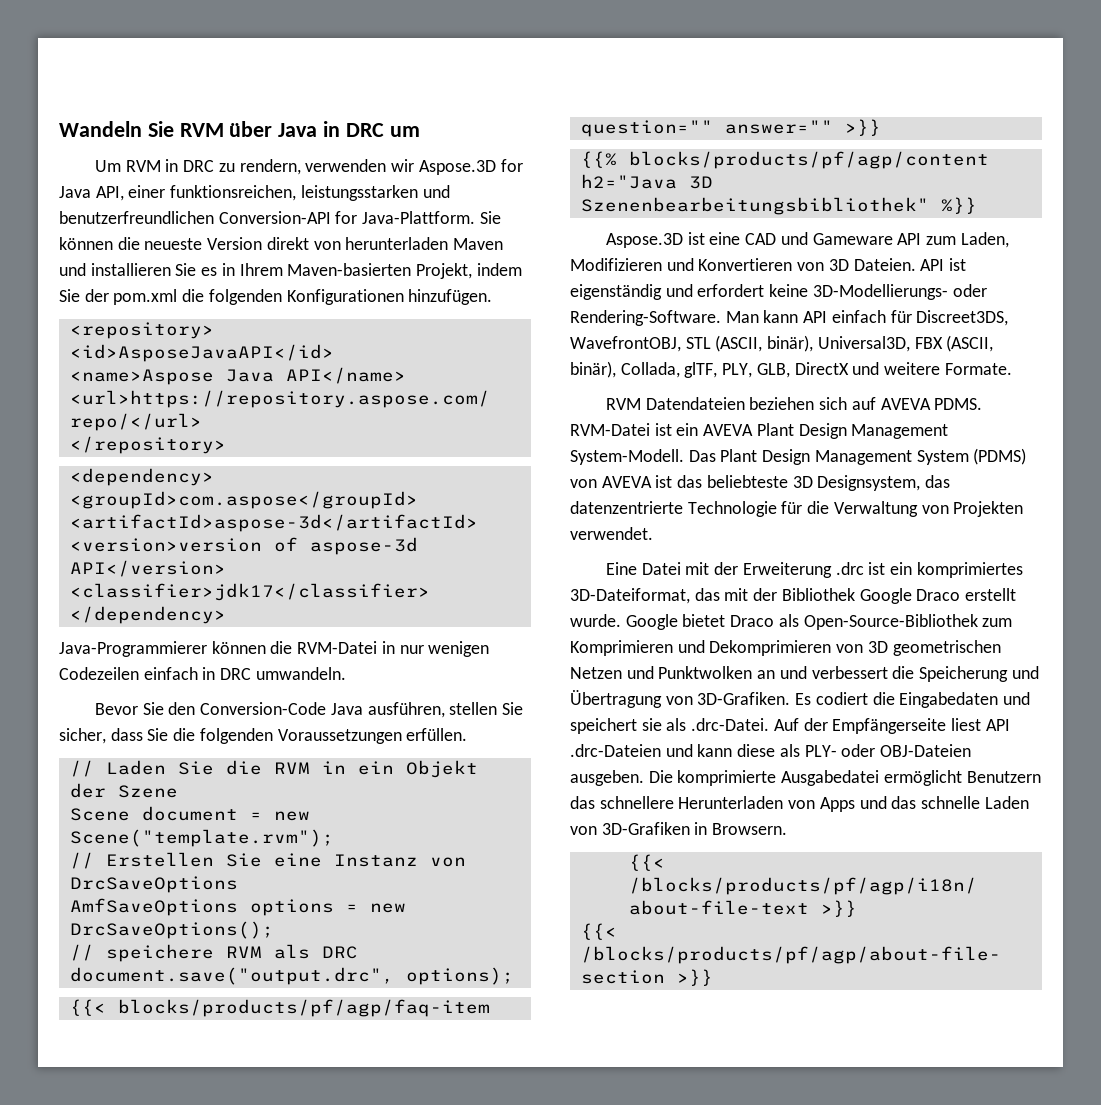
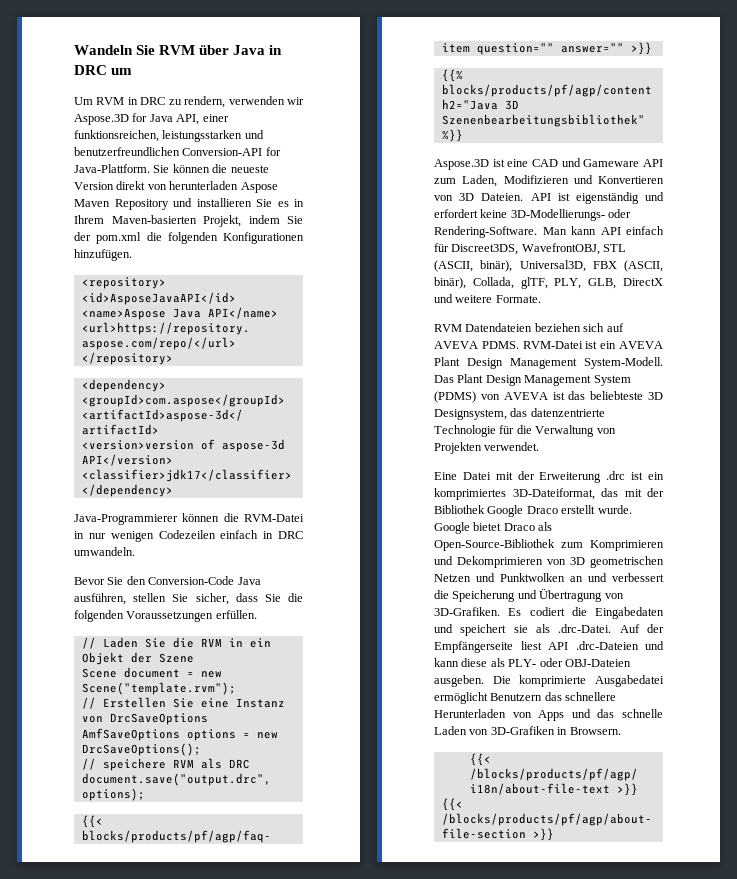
[453,238,504,250] Maven -> [240,182,278,193] [74,199,169,210] Aspose Maven Repository

